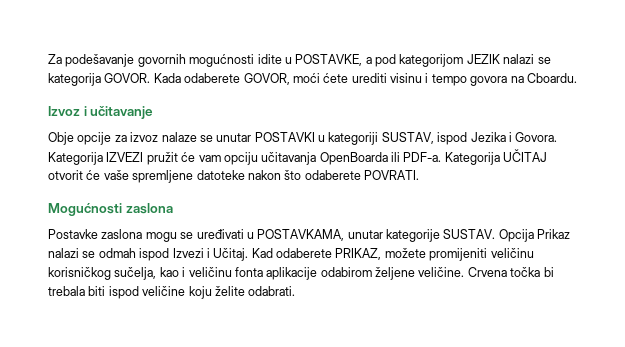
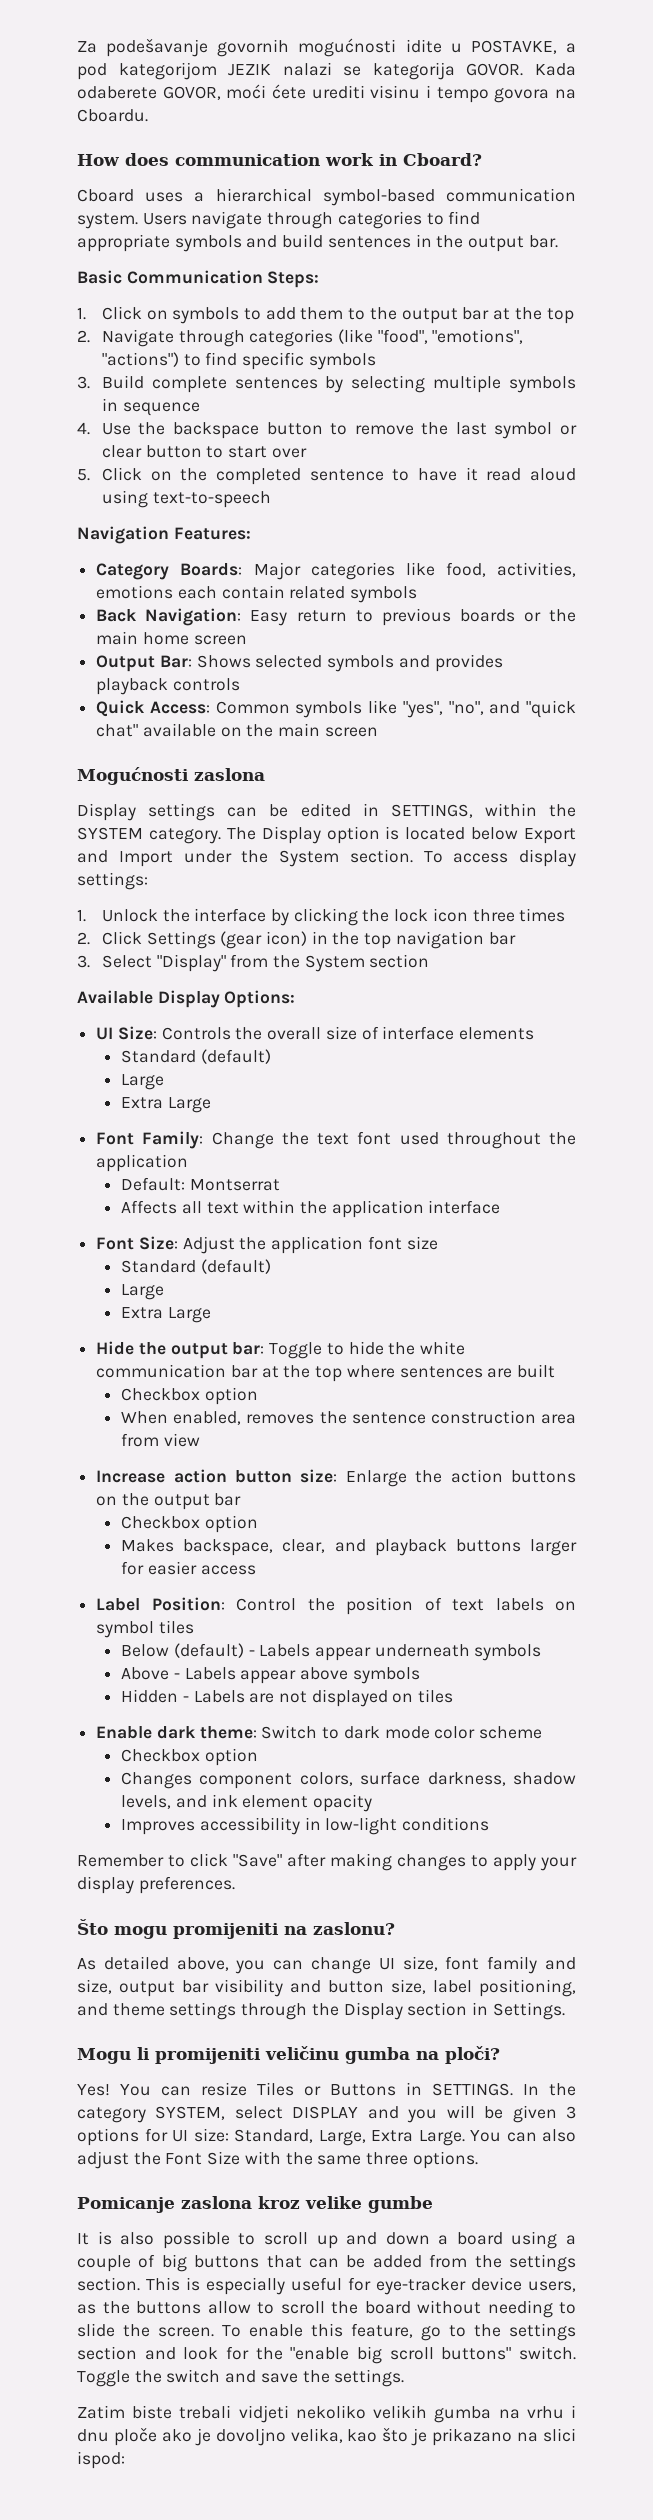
[48,106,154,119] [48,132,558,145] [48,149,548,165] [48,170,419,183] [48,203,173,216] [48,229,571,242] [48,248,534,261] [48,267,554,280] [48,286,296,299] Izvoz i učitavanje // Obje opcije za izvoz nalaze se unutar POSTAVKI u kategoriji SUSTAV, ispod Jezika i Govora. Kategorija IZVEZI pružit će vam opciju učitavanja OpenBoarda ili PDF-a. Kategorija UČITAJ otvorit će vaše spremljene datoteke nakon što odaberete POVRATI. // Mogućnosti zaslona // Postavke zaslona mogu se uređivati u POSTAVKAMA, unutar kategorije SUSTAV. Opcija Prikaz nalazi se odmah ispod Izvezi i Učitaj. Kad odaberete PRIKAZ, možete promijeniti veličinu korisničkog sučelja, kao i veličinu fonta aplikacije odabirom željene veličine. Crvena točka bi trebala biti ispod veličine koju želite odabrati. -> [77,153,482,166] [77,188,576,206] [77,211,481,229] [77,234,558,252] [77,270,320,288] [77,306,574,324] [77,329,524,347] [101,352,376,370] [77,375,576,393] [101,398,200,416] [77,422,578,439] [101,445,307,458] [77,467,576,485] [101,490,271,508] [77,526,251,544] [96,562,576,580] [96,585,418,603] [96,608,576,626] [96,631,247,645] [96,654,503,672] [96,678,240,695] [96,700,576,718] [96,723,378,737] [77,767,265,785] [77,803,576,821] [77,826,576,844] [77,849,576,867] [77,872,148,890] [77,908,566,926] [77,931,516,949] [77,954,430,972] [77,990,296,1008] [96,1026,535,1040] [121,1049,271,1064] [121,1074,165,1090] [121,1097,211,1113] [96,1131,576,1149] [96,1154,189,1172] [121,1177,280,1191] [121,1200,501,1218] [96,1236,438,1254] [121,1259,271,1274] [121,1284,165,1300] [121,1307,211,1323] [96,1341,466,1359] [96,1364,556,1382] [121,1387,258,1405] [121,1410,576,1425] [121,1433,200,1447] [96,1469,577,1487] [96,1493,242,1510] [121,1515,258,1533] [121,1539,577,1556] [121,1561,256,1575] [96,1597,576,1615] [96,1620,194,1638] [121,1643,542,1661] [121,1667,420,1684] [121,1689,454,1707] [96,1725,543,1739] [121,1748,258,1766] [121,1771,576,1789] [121,1794,372,1812] [121,1817,489,1835] [77,1853,577,1871] [77,1876,235,1894] [77,1919,395,1939] [77,1956,576,1974] [77,1979,576,1997] [77,2002,565,2020] [77,2046,500,2064] [77,2082,576,2096] [77,2105,577,2123] [77,2128,576,2146] [77,2151,478,2169] [77,2196,433,2213] [77,2231,576,2249] [77,2254,576,2272] [77,2277,576,2295] [77,2300,576,2318] [77,2323,576,2341] [77,2346,576,2364] [77,2369,405,2387] [77,2405,576,2423] [77,2427,577,2446] [77,2451,125,2469] How does communication work in Cboard? // Cboard uses a hierarchical symbol-based communication system. Users navigate through categories to find appropriate symbols and build sentences in the output bar. // Basic Communication Steps: // 1. Click on symbols to add them to the output bar at the top // 2. Navigate through categories (like "food", "emotions", "actions") to find specific symbols // 3. Build complete sentences by selecting multiple symbols in sequence // 4. Use the backspace button to remove the last symbol or clear button to start over // 5. Click on the completed sentence to have it read aloud using text-to-speech // Navigation Features: // Category Boards: Major categories like food, activities, emotions each contain related symbols // Back Navigation: Easy return to previous boards or the main home screen // Output Bar: Shows selected symbols and provides playback controls // Quick Access: Common symbols like "yes", "no", and "quick chat" available on the main screen // Mogućnosti zaslona // Display settings can be edited in SETTINGS, within the SYSTEM category. The Display option is located below Export and Import under the System section. To access display settings: // 1. Unlock the interface by clicking the lock icon three times // 2. Click Settings (gear icon) in the top navigation bar // 3. Select "Display" from the System section // Available Display Options: // UI Size: Controls the overall size of interface elements // Standard (default) // Large // Extra Large // Font Family: Change the text font used throughout the application // Default: Montserrat // Affects all text within the application interface // Font Size: Adjust the application font size // Standard (default) // Large // Extra Large // Hide the output bar: Toggle to hide the white communication bar at the top where sentences are built // Checkbox option // When enabled, removes the sentence construction area from view // Increase action button size: Enlarge the action buttons on the output bar // Checkbox option // Makes backspace, clear, and playback buttons larger for easier access // Label Position: Control the position of text labels on symbol tiles // Below (default) - Labels appear underneath symbols // Above - Labels appear above symbols // Hidden - Labels are not displayed on tiles // Enable dark theme: Switch to dark mode color scheme // Checkbox option // Changes component colors, surface darkness, shadow levels, and ink element opacity // Improves accessibility in low-light conditions // Remember to click "Save" after making changes to apply your display preferences. // Što mogu promijeniti na zaslonu? // As detailed above, you can change UI size, font family and size, output bar visibility and button size, label positioning, and theme settings through the Display section in Settings. // Mogu li promijeniti veličinu gumba na ploči? // Yes! You can resize Tiles or Buttons in SETTINGS. In the category SYSTEM, select DISPLAY and you will be given 3 options for UI size: Standard, Large, Extra Large. You can also adjust the Font Size with the same three options. // Pomicanje zaslona kroz velike gumbe // It is also possible to scroll up and down a board using a couple of big buttons that can be added from the settings section. This is especially useful for eye-tracker device users, as the buttons allow to scroll the board without needing to slide the screen. To enable this feature, go to the settings section and look for the "enable big scroll buttons" switch. Toggle the switch and save the settings. // Zatim biste trebali vidjeti nekoliko velikih gumba na vrhu i dnu ploče ako je dovoljno velika, kao što je prikazano na slici ispod:

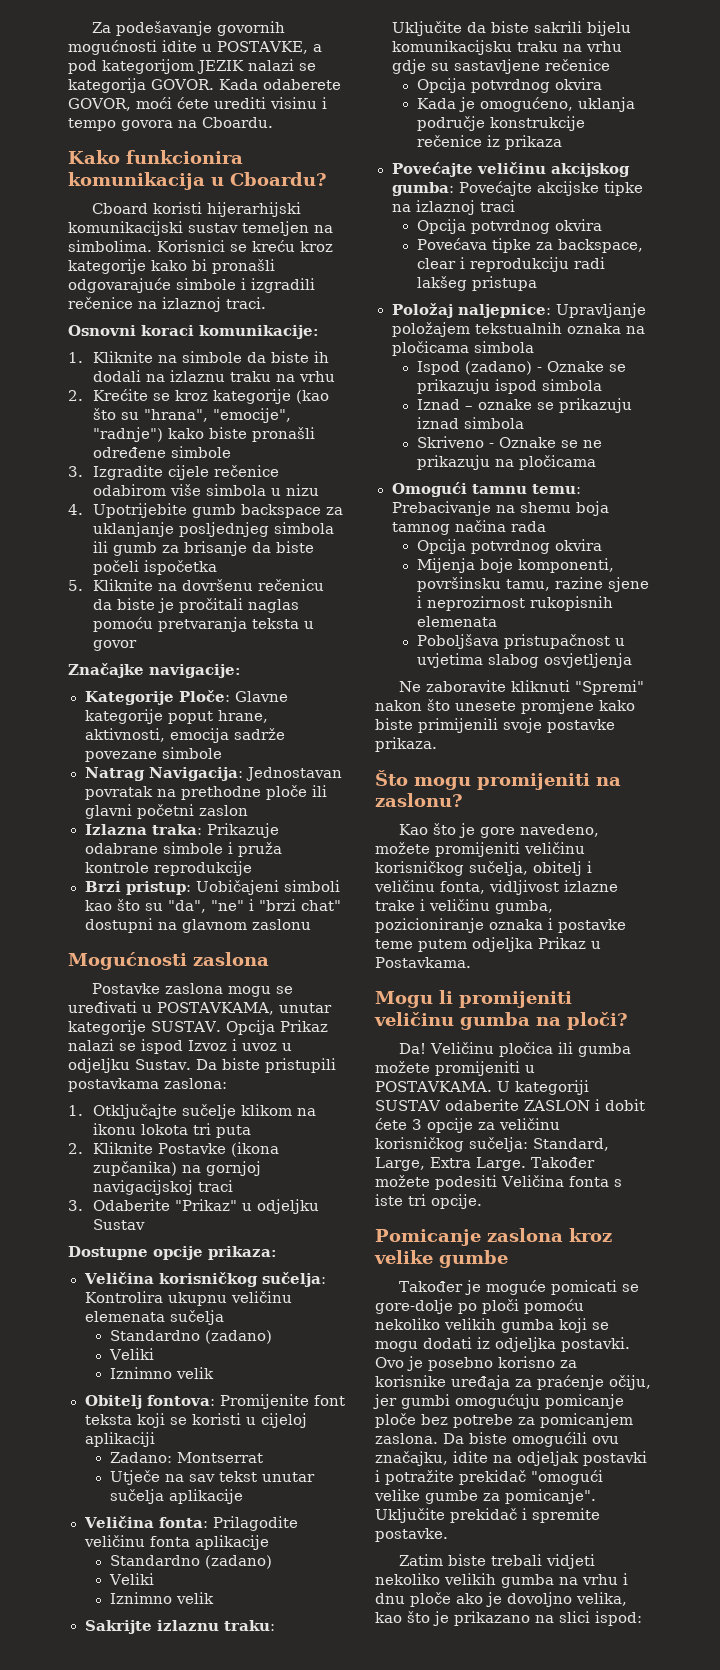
[77,153,482,166] [77,188,576,206] [77,211,481,229] [77,234,558,252] [77,270,320,288] [77,306,574,324] [77,329,524,347] [101,352,376,370] [77,375,576,393] [101,398,200,416] [77,422,578,439] [101,445,307,458] [77,467,576,485] [101,490,271,508] [77,526,251,544] [96,562,576,580] [96,585,418,603] [96,608,576,626] [96,631,247,645] [96,654,503,672] [96,678,240,695] [96,700,576,718] [96,723,378,737] [77,767,265,785] [77,803,576,821] [77,826,576,844] [77,849,576,867] [77,872,148,890] [77,908,566,926] [77,931,516,949] [77,954,430,972] [77,990,296,1008] [96,1026,535,1040] [121,1049,271,1064] [121,1074,165,1090] [121,1097,211,1113] [96,1131,576,1149] [96,1154,189,1172] [121,1177,280,1191] [121,1200,501,1218] [96,1236,438,1254] [121,1259,271,1274] [121,1284,165,1300] [121,1307,211,1323] [96,1341,466,1359] [96,1364,556,1382] [121,1387,258,1405] [121,1410,576,1425] [121,1433,200,1447] [96,1469,577,1487] [96,1493,242,1510] [121,1515,258,1533] [121,1539,577,1556] [121,1561,256,1575] [96,1597,576,1615] [96,1620,194,1638] [121,1643,542,1661] [121,1667,420,1684] [121,1689,454,1707] [96,1725,543,1739] [121,1748,258,1766] [121,1771,576,1789] [121,1794,372,1812] [121,1817,489,1835] [77,1853,577,1871] [77,1876,235,1894] How does communication work in Cboard? // Cboard uses a hierarchical symbol-based communication system. Users navigate through categories to find appropriate symbols and build sentences in the output bar. // Basic Communication Steps: // 1. Click on symbols to add them to the output bar at the top // 2. Navigate through categories (like "food", "emotions", "actions") to find specific symbols // 3. Build complete sentences by selecting multiple symbols in sequence // 4. Use the backspace button to remove the last symbol or clear button to start over // 5. Click on the completed sentence to have it read aloud using text-to-speech // Navigation Features: // Category Boards: Major categories like food, activities, emotions each contain related symbols // Back Navigation: Easy return to previous boards or the main home screen // Output Bar: Shows selected symbols and provides playback controls // Quick Access: Common symbols like "yes", "no", and "quick chat" available on the main screen // Mogućnosti zaslona // Display settings can be edited in SETTINGS, within the SYSTEM category. The Display option is located below Export and Import under the System section. To access display settings: // 1. Unlock the interface by clicking the lock icon three times // 2. Click Settings (gear icon) in the top navigation bar // 3. Select "Display" from the System section // Available Display Options: // UI Size: Controls the overall size of interface elements // Standard (default) // Large // Extra Large // Font Family: Change the text font used throughout the application // Default: Montserrat // Affects all text within the application interface // Font Size: Adjust the application font size // Standard (default) // Large // Extra Large // Hide the output bar: Toggle to hide the white communication bar at the top where sentences are built // Checkbox option // When enabled, removes the sentence construction area from view // Increase action button size: Enlarge the action buttons on the output bar // Checkbox option // Makes backspace, clear, and playback buttons larger for easier access // Label Position: Control the position of text labels on symbol tiles // Below (default) - Labels appear underneath symbols // Above - Labels appear above symbols // Hidden - Labels are not displayed on tiles // Enable dark theme: Switch to dark mode color scheme // Checkbox option // Changes component colors, surface darkness, shadow levels, and ink element opacity // Improves accessibility in low-light conditions // Remember to click "Save" after making changes to apply your display preferences. -> [68,150,243,164] [68,172,327,190] [91,202,301,217] [68,221,333,236] [68,240,333,252] [68,259,275,274] [68,278,315,293] [68,297,266,312] [68,325,319,339] [68,351,330,363] [93,370,336,382] [68,389,330,404] [93,408,292,423] [93,427,316,442] [93,446,232,458] [68,465,280,480] [93,484,320,496] [68,503,344,518] [93,522,335,537] [93,541,315,556] [93,560,218,575] [68,579,325,591] [93,598,300,613] [93,617,315,632] [93,640,138,651] [68,663,241,678] [84,690,288,705] [84,709,268,724] [84,728,285,743] [84,747,222,762] [84,767,342,781] [84,785,327,800] [84,804,248,819] [84,823,279,838] [84,842,282,857] [84,861,252,876] [84,880,340,895] [84,899,341,913] [84,918,311,933] [68,952,269,970] [91,983,293,997] [68,1001,332,1015] [68,1020,328,1035] [68,1039,292,1054] [68,1058,336,1073] [68,1078,227,1092] [68,1104,317,1119] [93,1123,252,1138] [68,1142,280,1157] [93,1161,262,1176] [93,1180,234,1195] [68,1199,320,1214] [93,1219,146,1230] [68,1246,277,1260] [83,1272,327,1287] [84,1291,292,1306] [84,1310,224,1325] [109,1330,272,1344] [108,1348,154,1360] [109,1367,214,1379] [84,1394,345,1409] [84,1413,307,1428] [84,1432,155,1447] [109,1452,263,1463] [109,1470,315,1485] [109,1489,243,1504] [83,1516,299,1531] [83,1535,269,1550] [109,1555,272,1569] [108,1573,154,1585] [109,1592,214,1604] [84,1620,275,1634] [391,21,631,36] [391,40,622,55] [391,59,610,74] [416,78,602,93] [416,97,635,112] [416,116,585,131] [416,135,562,150] [391,162,630,177] [391,181,643,196] [391,200,515,215] [416,219,602,234] [416,238,643,253] [416,257,605,272] [416,276,537,291] [391,303,646,318] [391,322,645,337] [391,341,534,356] [416,361,626,375] [416,379,602,394] [416,398,632,413] [416,417,524,429] [416,436,602,448] [416,455,596,470] [391,482,581,497] [391,501,609,516] [391,520,546,535] [416,539,602,554] [416,558,614,573] [416,577,649,592] [416,596,613,611] [416,616,497,627] [416,634,625,649] [416,653,632,668] [398,680,644,695] [375,699,635,714] [375,718,615,733] [375,737,437,752] Kako funkcionira komunikacija u Cboardu? // Cboard koristi hijerarhijski komunikacijski sustav temeljen na simbolima. Korisnici se kreću kroz kategorije kako bi pronašli odgovarajuće simbole i izgradili rečenice na izlaznoj traci. // Osnovni koraci komunikacije: // 1. Kliknite na simbole da biste ih dodali na izlaznu traku na vrhu // 2. Krećite se kroz kategorije (kao što su "hrana", "emocije", "radnje") kako biste pronašli određene simbole // 3. Izgradite cijele rečenice odabirom više simbola u nizu // 4. Upotrijebite gumb backspace za uklanjanje posljednjeg simbola ili gumb za brisanje da biste počeli ispočetka // 5. Kliknite na dovršenu rečenicu da biste je pročitali naglas pomoću pretvaranja teksta u govor // Značajke navigacije: // Kategorije Ploče: Glavne kategorije poput hrane, aktivnosti, emocija sadrže povezane simbole // Natrag Navigacija: Jednostavan povratak na prethodne ploče ili glavni početni zaslon // Izlazna traka: Prikazuje odabrane simbole i pruža kontrole reprodukcije // Brzi pristup: Uobičajeni simboli kao što su "da", "ne" i "brzi chat" dostupni na glavnom zaslonu // Mogućnosti zaslona // Postavke zaslona mogu se uređivati u POSTAVKAMA, unutar kategorije SUSTAV. Opcija Prikaz nalazi se ispod Izvoz i uvoz u odjeljku Sustav. Da biste pristupili postavkama zaslona: // 1. Otključajte sučelje klikom na ikonu lokota tri puta // 2. Kliknite Postavke (ikona zupčanika) na gornjoj navigacijskoj traci // 3. Odaberite "Prikaz" u odjeljku Sustav // Dostupne opcije prikaza: // Veličina korisničkog sučelja: Kontrolira ukupnu veličinu elemenata sučelja // Standardno (zadano) // Veliki // Iznimno velik // Obitelj fontova: Promijenite font teksta koji se koristi u cijeloj aplikaciji // Zadano: Montserrat // Utječe na sav tekst unutar sučelja aplikacije // Veličina fonta: Prilagodite veličinu fonta aplikacije // Standardno (zadano) // Veliki // Iznimno velik // Sakrijte izlaznu traku: Uključite da biste sakrili bijelu komunikacijsku traku na vrhu gdje su sastavljene rečenice // Opcija potvrdnog okvira // Kada je omogućeno, uklanja područje konstrukcije rečenice iz prikaza // Povećajte veličinu akcijskog gumba: Povećajte akcijske tipke na izlaznoj traci // Opcija potvrdnog okvira // Povećava tipke za backspace, clear i reprodukciju radi lakšeg pristupa // Položaj naljepnice: Upravljanje položajem tekstualnih oznaka na pločicama simbola // Ispod (zadano) - Oznake se prikazuju ispod simbola // Iznad – oznake se prikazuju iznad simbola // Skriveno - Oznake se ne prikazuju na pločicama // Omogući tamnu temu: Prebacivanje na shemu boja tamnog načina rada // Opcija potvrdnog okvira // Mijenja boje komponenti, površinsku tamu, razine sjene i neprozirnost rukopisnih elemenata // Poboljšava pristupačnost u uvjetima slabog osvjetljenja // Ne zaboravite kliknuti "Spremi" nakon što unesete promjene kako biste primijenili svoje postavke prikaza.
[77,1956,576,1974] [77,1979,576,1997] [77,2002,565,2020] As detailed above, you can change UI size, font family and size, output bar visibility and button size, label positioning, and theme settings through the Display section in Settings. -> [398,823,599,838] [375,842,585,857] [375,861,592,876] [374,880,618,895] [375,899,553,914] [375,918,626,933] [375,937,601,952] [375,957,471,968] Kao što je gore navedeno, možete promijeniti veličinu korisničkog sučelja, obitelj i veličinu fonta, vidljivost izlazne trake i veličinu gumba, pozicioniranje oznaka i postavke teme putem odjeljka Prikaz u Postavkama.
[77,2082,576,2096] [77,2105,577,2123] [77,2128,576,2146] [77,2151,478,2169] Yes! You can resize Tiles or Buttons in SETTINGS. In the category SYSTEM, select DISPLAY and you will be given 3 options for UI size: Standard, Large, Extra Large. You can also adjust the Font Size with the same three options. -> [398,1042,631,1057] [375,1061,535,1076] [375,1080,589,1095] [375,1099,645,1111] [375,1118,560,1133] [375,1137,609,1152] [375,1157,595,1171] [375,1175,622,1190] [375,1194,482,1209] Da! Veličinu pločica ili gumba možete promijeniti u POSTAVKAMA. U kategoriji SUSTAV odaberite ZASLON i dobit ćete 3 opcije za veličinu korisničkog sučelja: Standard, Large, Extra Large. Također možete podesiti Veličina fonta s iste tri opcije.
[77,2231,576,2249] [77,2254,576,2272] [77,2277,576,2295] [77,2300,576,2318] [77,2323,576,2341] [77,2346,576,2364] [77,2369,405,2387] It is also possible to scroll up and down a board using a couple of big buttons that can be added from the settings section. This is especially useful for eye-tracker device users, as the buttons allow to scroll the board without needing to slide the screen. To enable this feature, go to the settings section and look for the "enable big scroll buttons" switch. Toggle the switch and save the settings. -> [398,1280,639,1295] [375,1299,584,1314] [375,1318,609,1333] [375,1337,630,1352] [375,1356,577,1371] [375,1375,651,1390] [373,1394,624,1409] [375,1413,633,1428] [375,1432,619,1447] [375,1451,647,1466] [375,1470,603,1485] [374,1489,596,1504] [375,1508,600,1523] [375,1528,448,1542] Također je moguće pomicati se gore-dolje po ploči pomoću nekoliko velikih gumba koji se mogu dodati iz odjeljka postavki. Ovo je posebno korisno za korisnike uređaja za praćenje očiju, jer gumbi omogućuju pomicanje ploče bez potrebe za pomicanjem zaslona. Da biste omogućili ovu značajku, idite na odjeljak postavki i potražite prekidač "omogući velike gumbe za pomicanje". Uključite prekidač i spremite postavke.

